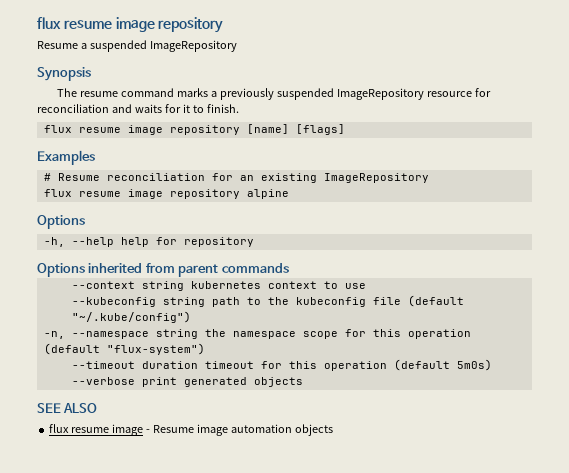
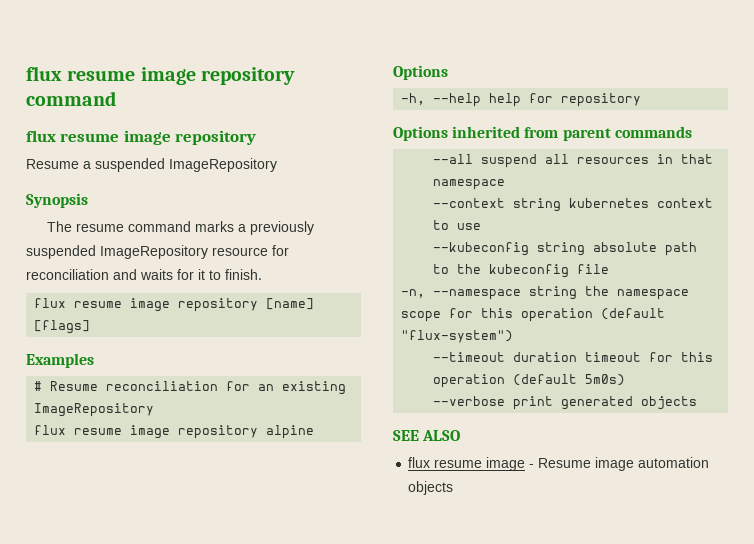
[37,17,224,33] flux resume image repository -> [26,66,295,85] [26,91,116,106] [26,130,257,145] flux resume image repository command // flux resume image repository
(289, 268) none -> [433,154,714,168] [433,179,506,190] // --all suspend all resources in that namespace
(205, 302) none -> [593,242,658,252] absolute
[407,295,464,307] [71,311,191,323] (default "~/.kube/config") -> (610, 269) none

